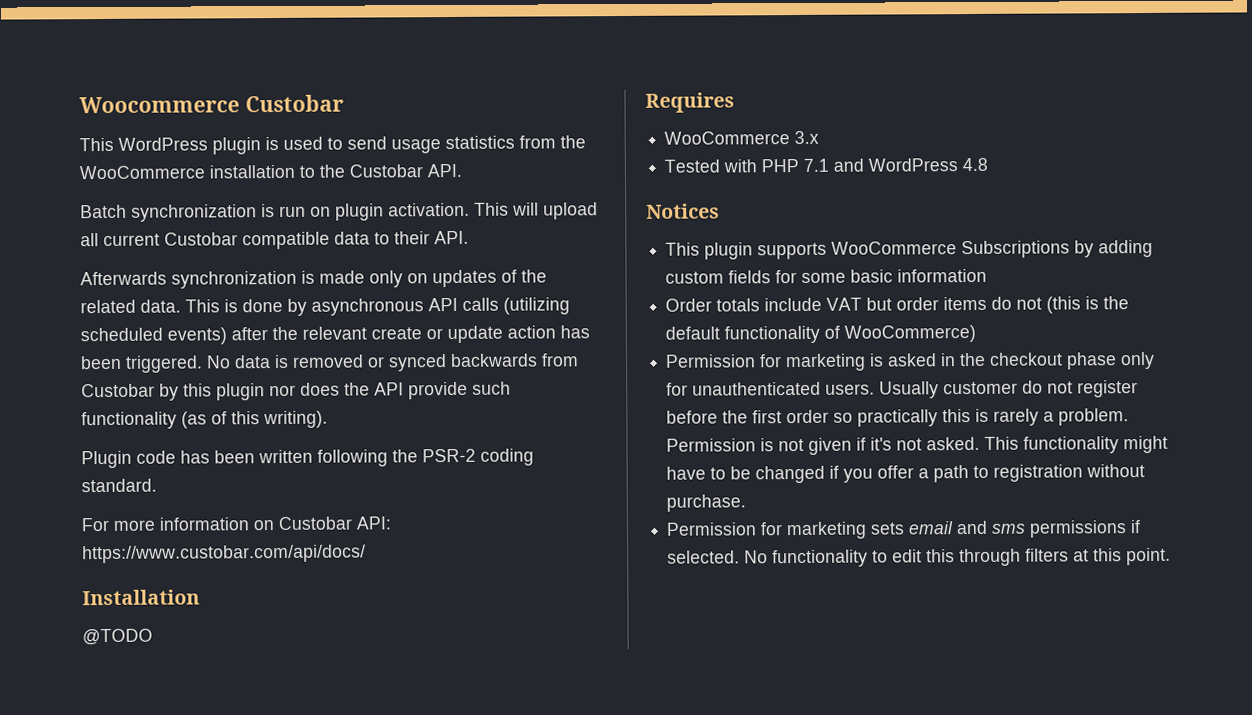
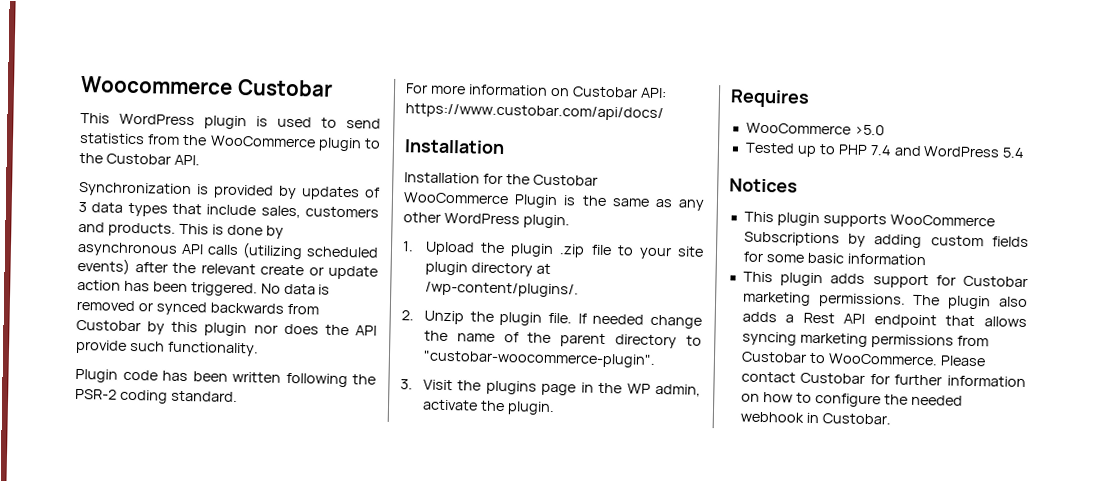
[391,139,441,154] usage -> (381, 123) none
[209,164,295,179] installation -> [317,137,362,152] plugin
[80,202,598,222] [80,230,469,250] [80,269,547,289] [80,299,181,314] Batch synchronization is run on plugin activation. This will upload all current Custobar compatible data to their API. // Afterwards synchronization is made only on updates of the related data. -> [78,181,380,201] [78,201,379,219] [78,221,176,237] Synchronization is provided by updates of 3 data types that include sales, customers and products.
[81,410,328,430] functionality (as of this writing). -> [166,341,259,357] functionality.
[82,628,153,646] @TODO -> [404,172,598,186] [403,192,705,211] [403,212,570,229] [402,241,704,260] [424,261,551,277] [424,281,579,298] [401,310,702,329] [423,330,702,349] [422,350,656,368] [400,379,702,397] [421,399,555,416] Installation for the Custobar WooCommerce Plugin is the same as any other WordPress plugin. // 1. Upload the plugin .zip file to your site plugin directory at /wp-content/plugins/. // 2. Unzip the plugin file. If needed change the name of the parent directory to "custobar-woocommerce-plugin". // 3. Visit the plugins page in the WP admin, activate the plugin.
[794,130,820,145] 3.x -> [853,124,885,136] >5.0
[723,158,830,173] with PHP 7.1 -> [796,144,892,157] up to PHP 7.4
[962,157,989,172] 4.8 -> [1002,147,1026,158] 5.4
[665,296,1130,314] [665,324,977,344] [665,351,1156,372] [666,380,1139,399] [666,408,1130,427] [666,435,1169,455] [666,464,1146,484] [666,494,747,512] [666,520,1142,540] [667,547,1172,568] Order totals include VAT but order items do not (this is the default functionality of WooCommerce) // Permission for marketing is asked in the checkout phase only for unauthenticated users. Usually customer do not register before the first order so practically this is rarely a problem. Permission is not given if it's not asked. This functionality might have to be changed if you offer a path to registration without purchase. // Permission for marketing sets email and sms permissions if selected. No functionality to edit this through filters at this point. -> [742,271,1028,289] [742,291,1028,310] [741,311,1027,329] [741,331,989,349] [740,351,986,367] [740,371,1026,388] [740,392,963,408] [739,411,891,425] This plugin adds support for Custobar marketing permissions. The plugin also adds a Rest API endpoint that allows syncing marketing permissions from Custobar to WooCommerce. Please contact Custobar for further information on how to configure the needed webhook in Custobar.

